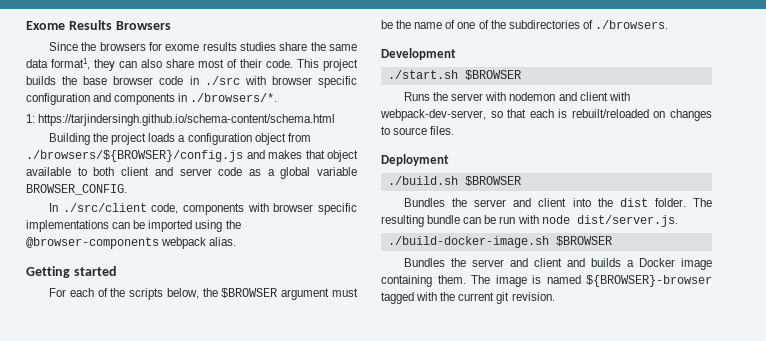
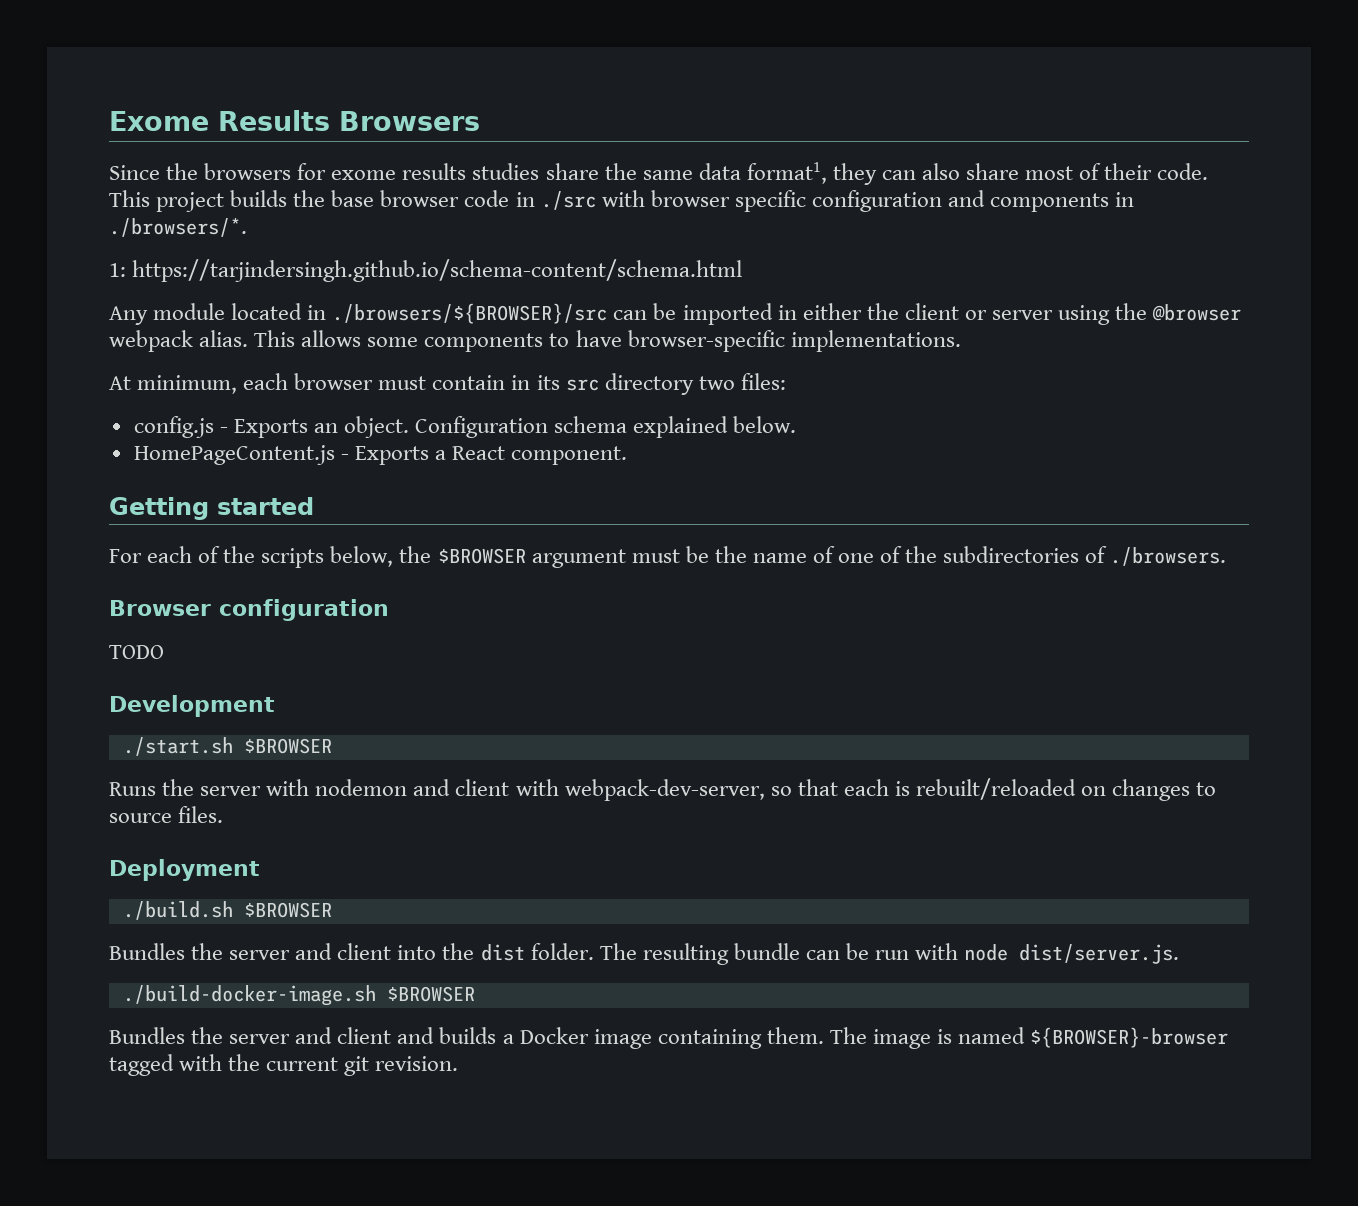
[49,133,311,145] [26,150,358,162] [26,167,357,179] [26,184,127,195] [49,203,357,215] [26,220,193,232] Building the project loads a configuration object from ./browsers/${BROWSER}/config.js and makes that object available to both client and server code as a global variable BROWSER_CONFIG. // In ./src/client code, components with browser specific implementations can be imported -> [109,303,1053,325] Any module located in ./browsers/${BROWSER}/src can be imported in either the client or server
[26,237,159,249] @browser-components -> [1152,304,1242,321] @browser
(237, 241) none -> [254,330,961,352] [109,373,786,395] [133,416,797,438] [133,445,628,465] This allows some components to have browser-specific implementations. // At minimum, each browser must contain in its src directory two files: // config.js - Exports an object. Configuration schema explained below. // HomePageContent.js - Exports a React component.
(668, 24) none -> [109,599,389,621] [109,645,164,659] // Browser configuration // TODO

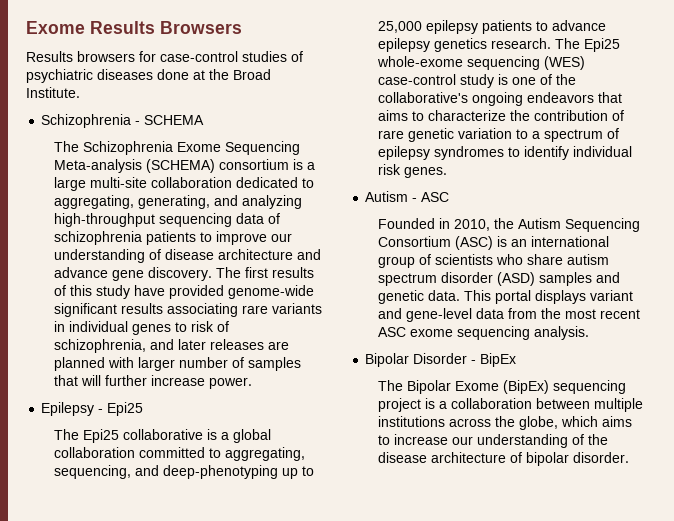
[109,162,1209,185] [109,190,1135,212] [109,218,247,237] [109,259,743,282] [109,303,1242,325] [109,330,961,352] [109,373,786,395] [133,416,797,438] [133,445,628,465] [109,497,314,520] [109,546,1227,568] [109,599,389,621] [109,645,164,659] [109,695,275,717] [122,737,332,756] [109,778,1217,801] [109,806,224,823] [109,859,260,881] [122,901,332,920] [109,943,1180,965] [122,985,475,1006] [109,1027,1229,1049] [109,1054,459,1076] Since the browsers for exome results studies share the same data format1, they can also share most of their code. This project builds the base browser code in ./src with browser specific configuration and components in ./browsers/*. // 1: https://tarjindersingh.github.io/schema-content/schema.html // Any module located in ./browsers/${BROWSER}/src can be imported in either the client or server using the @browser webpack alias. This allows some components to have browser-specific implementations. // At minimum, each browser must contain in its src directory two files: // config.js - Exports an object. Configuration schema explained below. // HomePageContent.js - Exports a React component. // Getting started // For each of the scripts below, the $BROWSER argument must be the name of one of the subdirectories of ./browsers. // Browser configuration // TODO // Development // ./start.sh $BROWSER // Runs the server with nodemon and client with webpack-dev-server, so that each is rebuilt/reloaded on changes to source files. // Deployment // ./build.sh $BROWSER // Bundles the server and client into the dist folder. The resulting bundle can be run with node dist/server.js. // ./build-docker-image.sh $BROWSER // Bundles the server and client and builds a Docker image containing them. The image is named ${BROWSER}-browser tagged with the current git revision. -> [26,51,303,62] [26,69,271,83] [26,87,80,98] [41,114,205,128] [53,141,300,155] [53,159,315,173] [53,177,314,191] [53,195,302,209] [53,213,280,227] [53,231,292,245] [53,249,321,263] [53,267,314,281] [53,285,314,299] [53,303,322,317] [53,321,229,335] [53,339,289,353] [53,357,301,371] [53,375,252,389] [41,402,144,416] [53,429,271,443] [53,447,305,461] [53,465,314,479] [377,20,606,34] [377,38,620,52] [376,56,585,70] [377,74,576,88] [377,92,622,106] [377,110,624,121] [377,128,619,142] [377,146,632,160] [377,164,447,178] [365,191,450,202] [377,218,640,232] [377,236,609,250] [377,254,609,268] [377,272,620,286] [377,290,633,304] [377,308,640,322] [377,326,589,340] [365,353,517,367] [377,380,626,394] [377,398,643,412] [377,416,632,430] [377,434,608,448] [377,452,629,466] Results browsers for case-control studies of psychiatric diseases done at the Broad Institute. // Schizophrenia - SCHEMA // The Schizophrenia Exome Sequencing Meta-analysis (SCHEMA) consortium is a large multi-site collaboration dedicated to aggregating, generating, and analyzing high-throughput sequencing data of schizophrenia patients to improve our understanding of disease architecture and advance gene discovery. The first results of this study have provided genome-wide significant results associating rare variants in individual genes to risk of schizophrenia, and later releases are planned with larger number of samples that will further increase power. // Epilepsy - Epi25 // The Epi25 collaborative is a global collaboration committed to aggregating, sequencing, and deep-phenotyping up to 25,000 epilepsy patients to advance epilepsy genetics research. The Epi25 whole-exome sequencing (WES) case-control study is one of the collaborative's ongoing endeavors that aims to characterize the contribution of rare genetic variation to a spectrum of epilepsy syndromes to identify individual risk genes. // Autism - ASC // Founded in 2010, the Autism Sequencing Consortium (ASC) is an international group of scientists who share autism spectrum disorder (ASD) samples and genetic data. This portal displays variant and gene-level data from the most recent ASC exome sequencing analysis. // Bipolar Disorder - BipEx // The Bipolar Exome (BipEx) sequencing project is a collaboration between multiple institutions across the globe, which aims to increase our understanding of the disease architecture of bipolar disorder.

